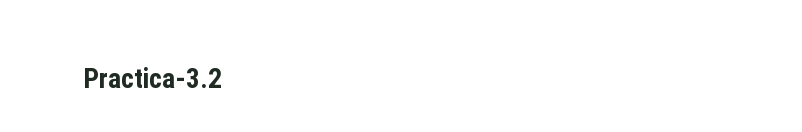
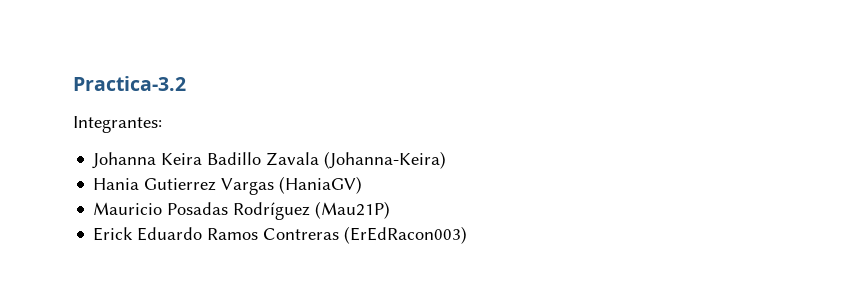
(222, 77) none -> [73,116,162,133] [92,151,447,169] [93,176,363,195] [93,201,391,220] [93,226,468,244] // Integrantes: // Johanna Keira Badillo Zavala (Johanna-Keira) // Hania Gutierrez Vargas (HaniaGV) // Mauricio Posadas Rodríguez (Mau21P) // Erick Eduardo Ramos Contreras (ErEdRacon003)

